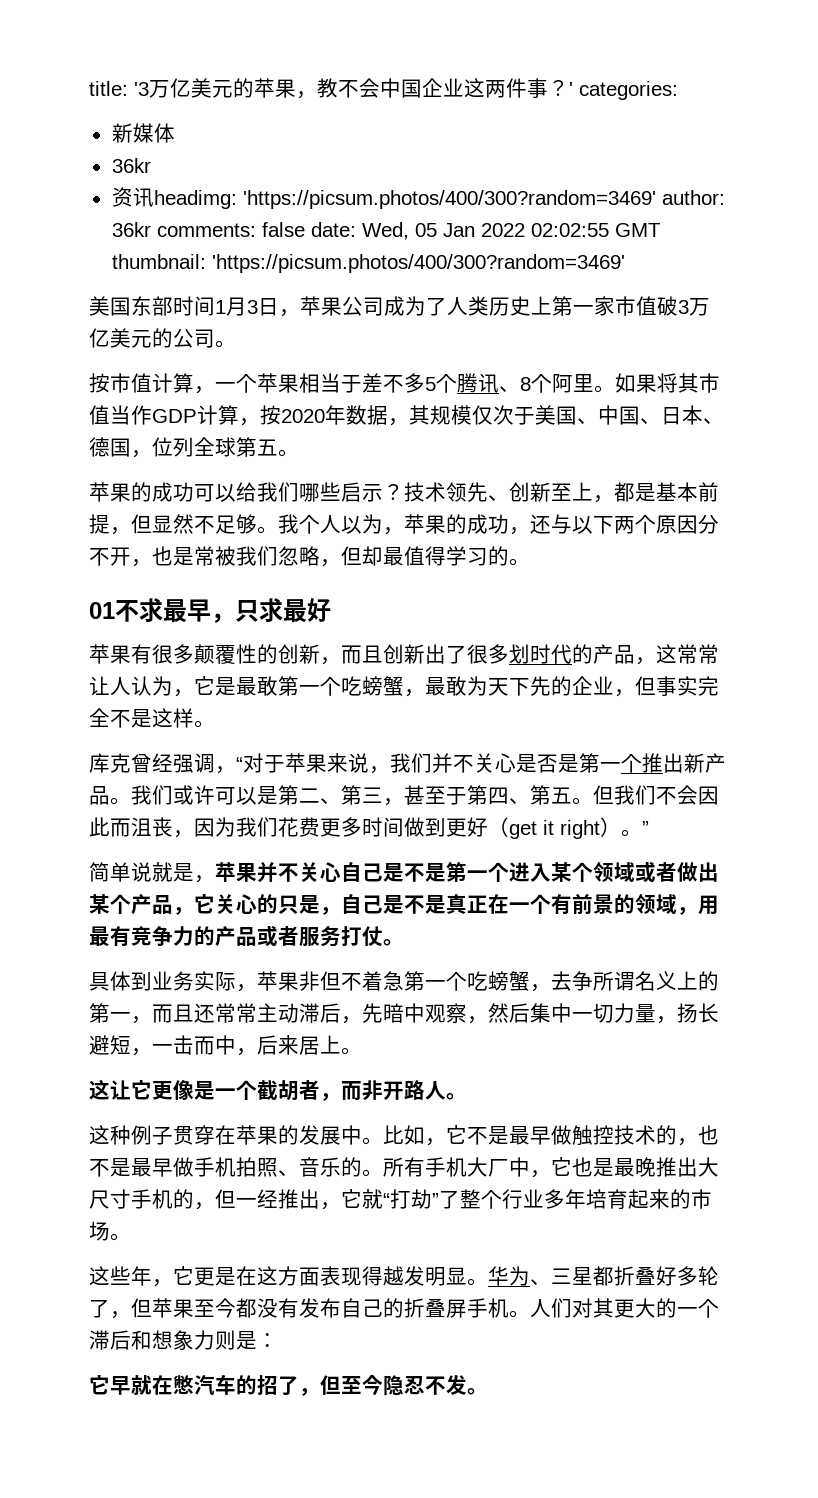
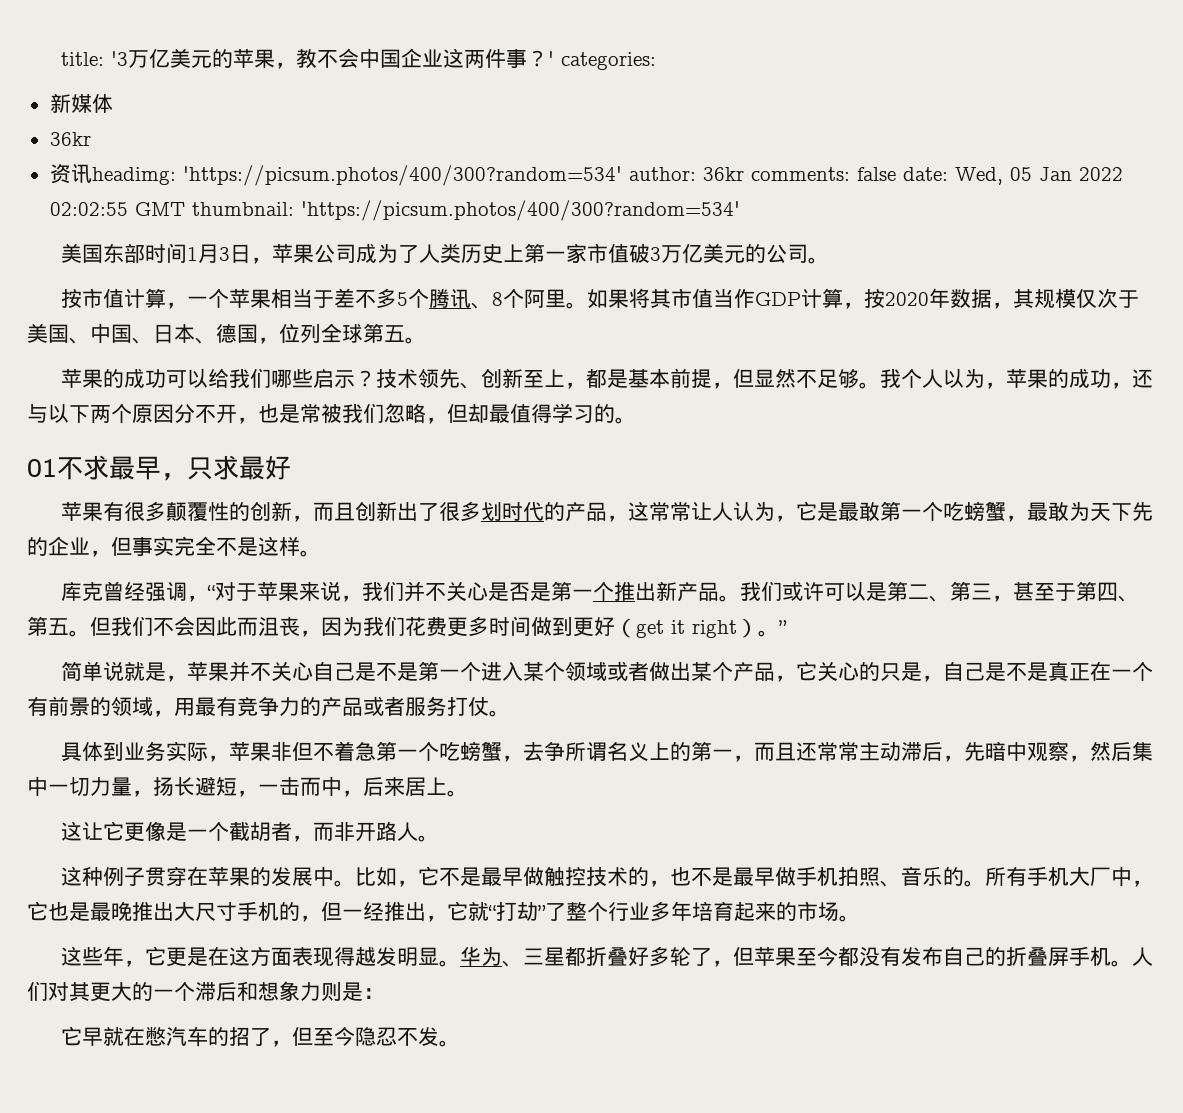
[242,190,656,209] 'https://picsum.photos/400/300?random=3469' -> [182,165,622,186] 'https://picsum.photos/400/300?random=534'
[211,254,625,273] 'https://picsum.photos/400/300?random=3469' -> [300,200,740,221] 'https://picsum.photos/400/300?random=534'

